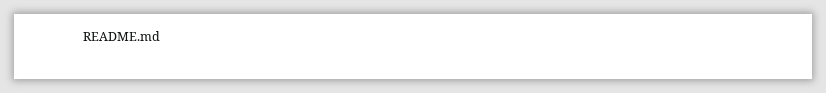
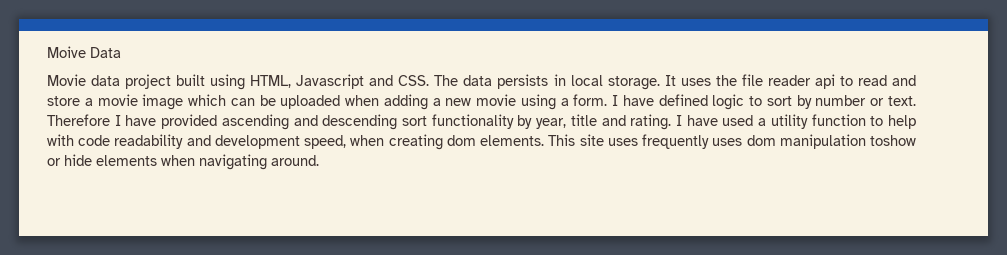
[83,31,160,41] README.md -> [47,46,121,58] [47,74,917,90] [47,94,916,110] [47,114,916,130] [47,134,917,150] [47,154,319,170] Moive Data // Movie data project built using HTML, Javascript and CSS. The data persists in local storage. It uses the file reader api to read and store a movie image which can be uploaded when adding a new movie using a form. I have defined logic to sort by number or text. Therefore I have provided ascending and descending sort functionality by year, title and rating. I have used a utility function to help with code readability and development speed, when creating dom elements. This site uses frequently uses dom manipulation toshow or hide elements when navigating around.

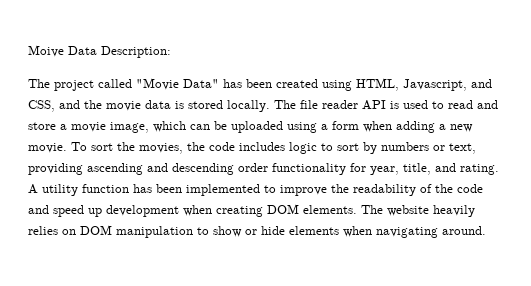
[47,74,835,90] // Movie data project built using HTML, Javascript and CSS. The data persists in local storage. It uses the file reader api -> [101,46,171,58] [28,78,492,91] [28,100,428,112] Description: // The project called "Movie Data" has been created using HTML, Javascript, and CSS, and the movie data is stored locally. The file reader API is used
[142,94,184,110] image -> [110,122,149,133] image,
(341, 102) none -> [287,121,359,133] using a form
[476,94,916,110] [47,114,916,130] [47,134,917,150] movie using a form. I have defined logic to sort by number or text. Therefore I have provided ascending and descending sort functionality by year, title and rating. I have used a utility function to help with code readability and development speed, when creating dom elements. This site uses frequently uses dom manipulation toshow -> [28,142,476,154] [28,163,499,175] [28,184,483,196] [28,204,475,217] [28,225,242,238] movie. To sort the movies, the code includes logic to sort by numbers or text, providing ascending and descending order functionality for year, title, and rating. A utility function has been implemented to improve the readability of the code and speed up development when creating DOM elements. The website heavily relies on DOM manipulation to show

